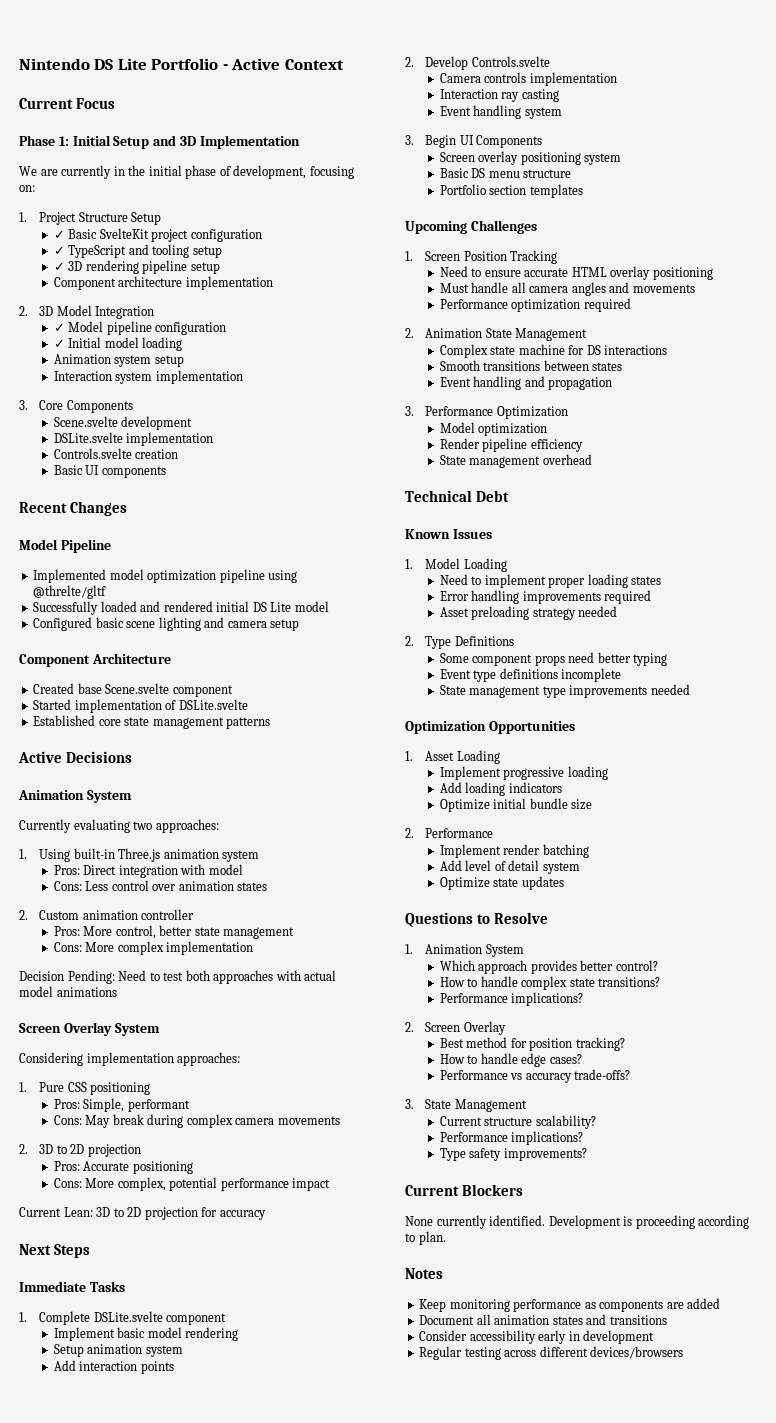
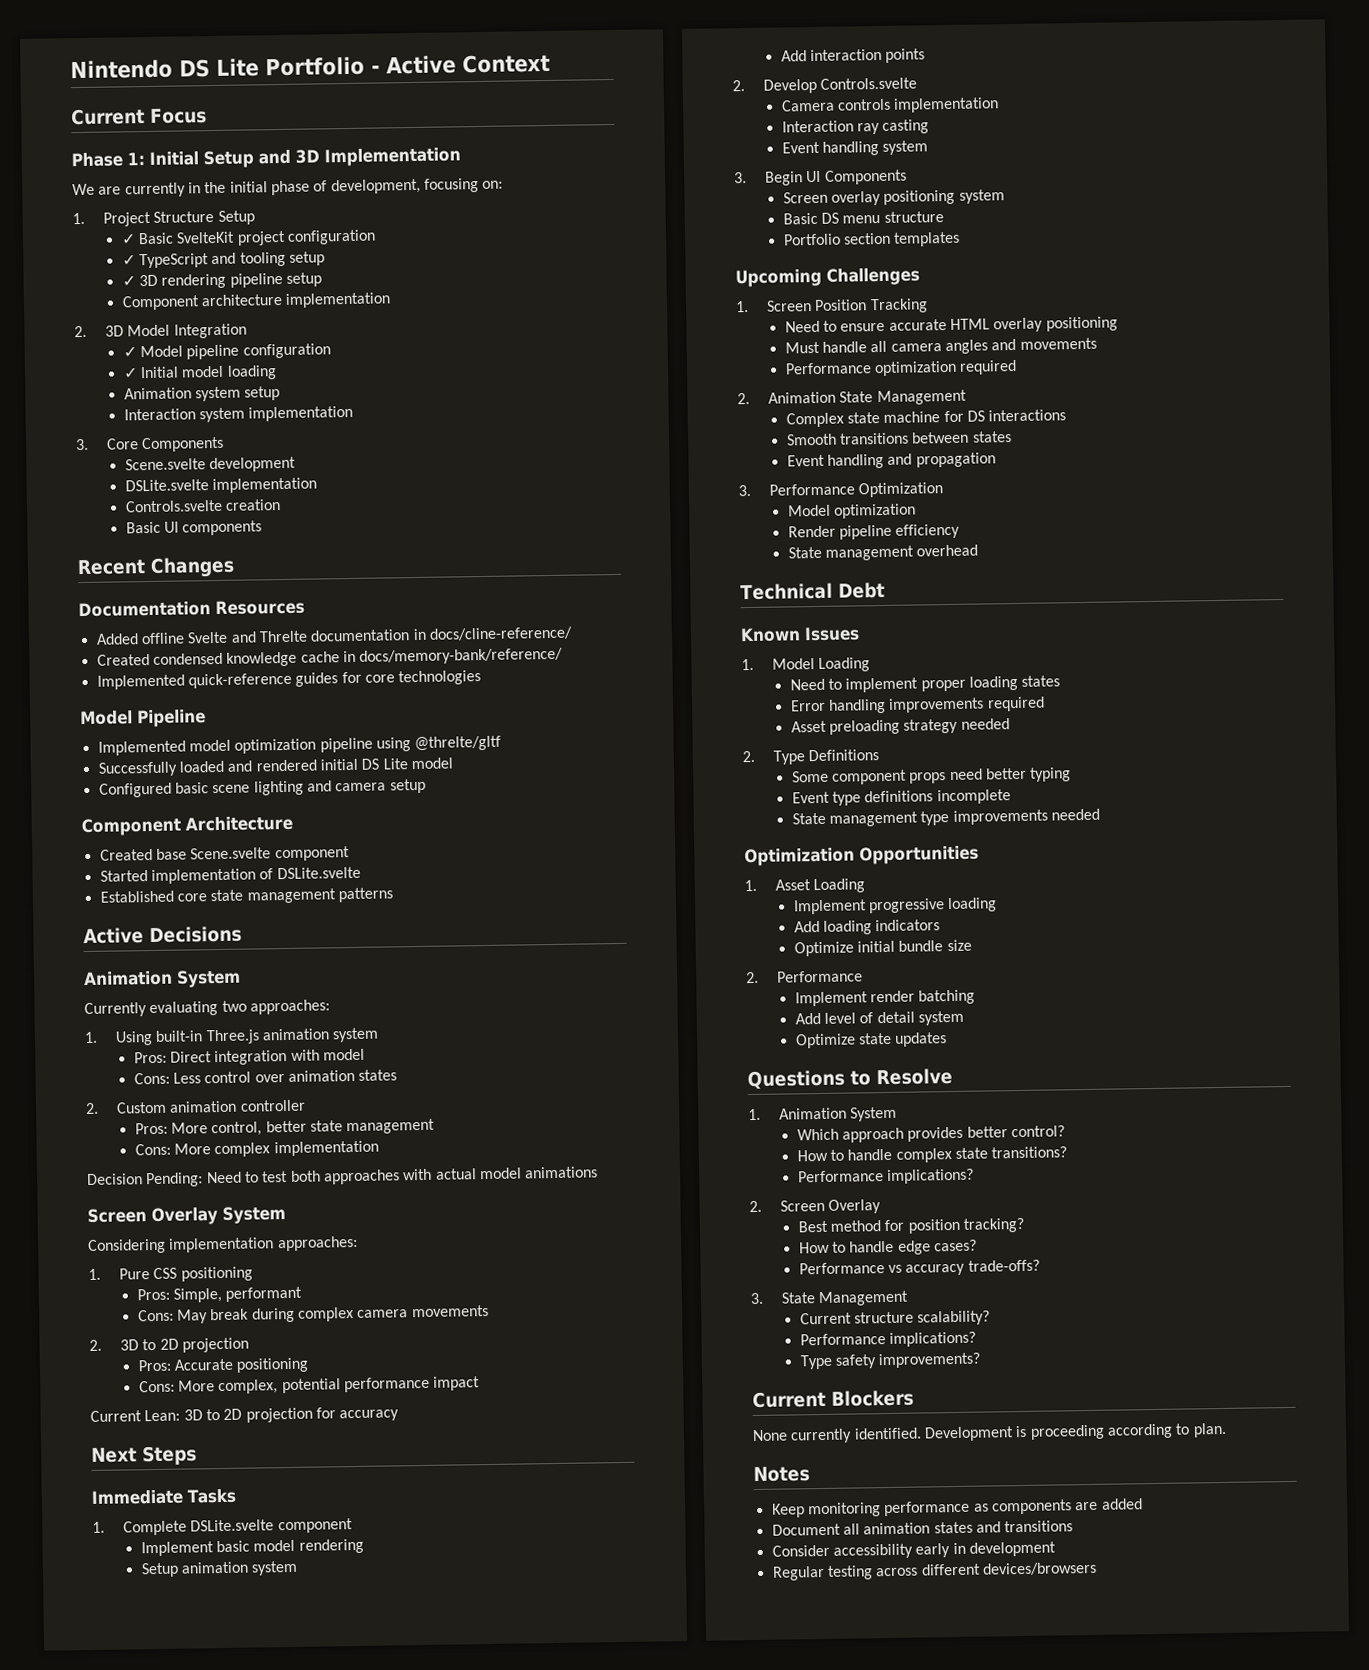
(128, 508) none -> [78,599,305,618] [95,626,573,645] [96,647,564,667] [96,670,482,690] // Documentation Resources // Added offline Svelte and Threlte documentation in docs/cline-reference/ // Created condensed knowledge cache in docs/memory-bank/reference/ // Implemented quick-reference guides for core technologies

